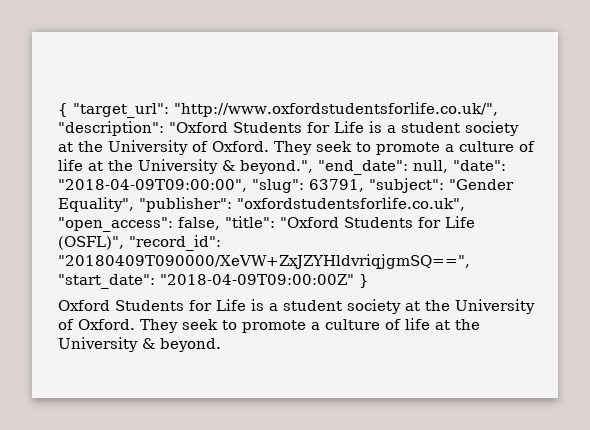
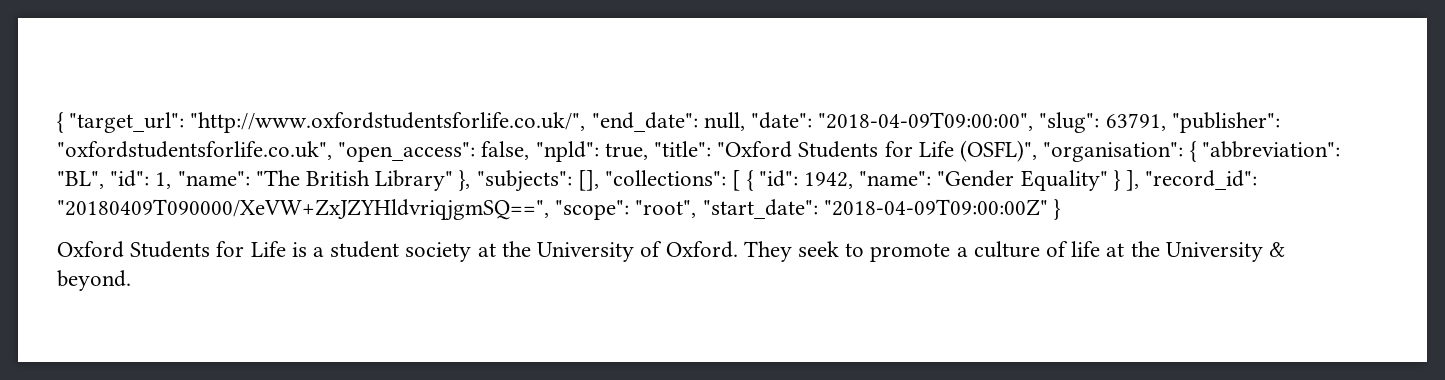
[58,121,519,136] [58,140,535,155] [58,159,313,174] "description": "Oxford Students for Life is a student society at the University of Oxford. They seek to promote a culture of life at the University & beyond.", -> (586, 122) none
[369,178,514,193] [58,197,134,212] "subject": "Gender Equality", -> (1166, 122) none
(220, 223) none -> [535,141,648,162] "npld": true,
[129,235,221,251] [58,254,470,269] "record_id": "20180409T090000/XeVW+ZxJZYHldvriqjgmSQ==", -> [1043,141,1340,162] [57,170,1258,192] [57,199,697,221] "organisation": { "abbreviation": "BL", "id": 1, "name": "The British Library" }, "subjects": [], "collections": [ { "id": 1942, "name": "Gender Equality" } ], "record_id": "20180409T090000/XeVW+ZxJZYHldvriqjgmSQ==", "scope": "root",

